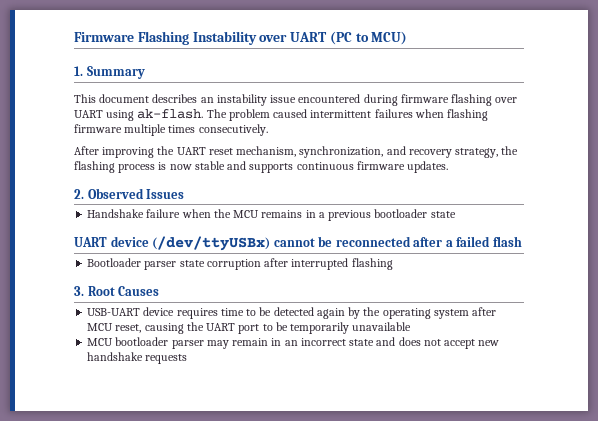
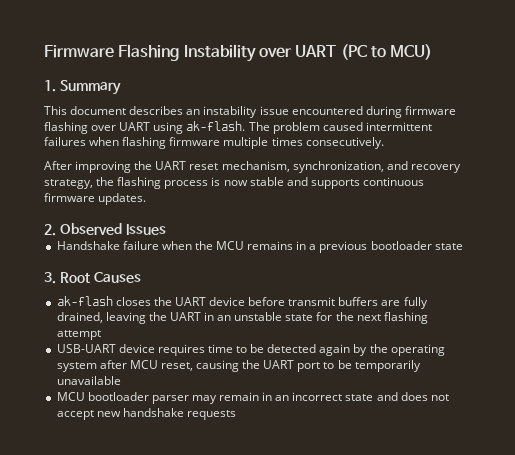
[74,236,522,251] [87,258,393,270] [74,286,160,296] UART device (/dev/ttyUSBx) cannot be reconnected after a failed flash // Bootloader parser state corruption after interrupted flashing // 3. Root Causes -> [44,272,141,284] [56,296,428,309] [56,312,428,324] [56,330,101,340] 3. Root Causes // ak-flash closes the UART device before transmit buffers are fully drained, leaving the UART in an unstable state for the next flashing attempt

